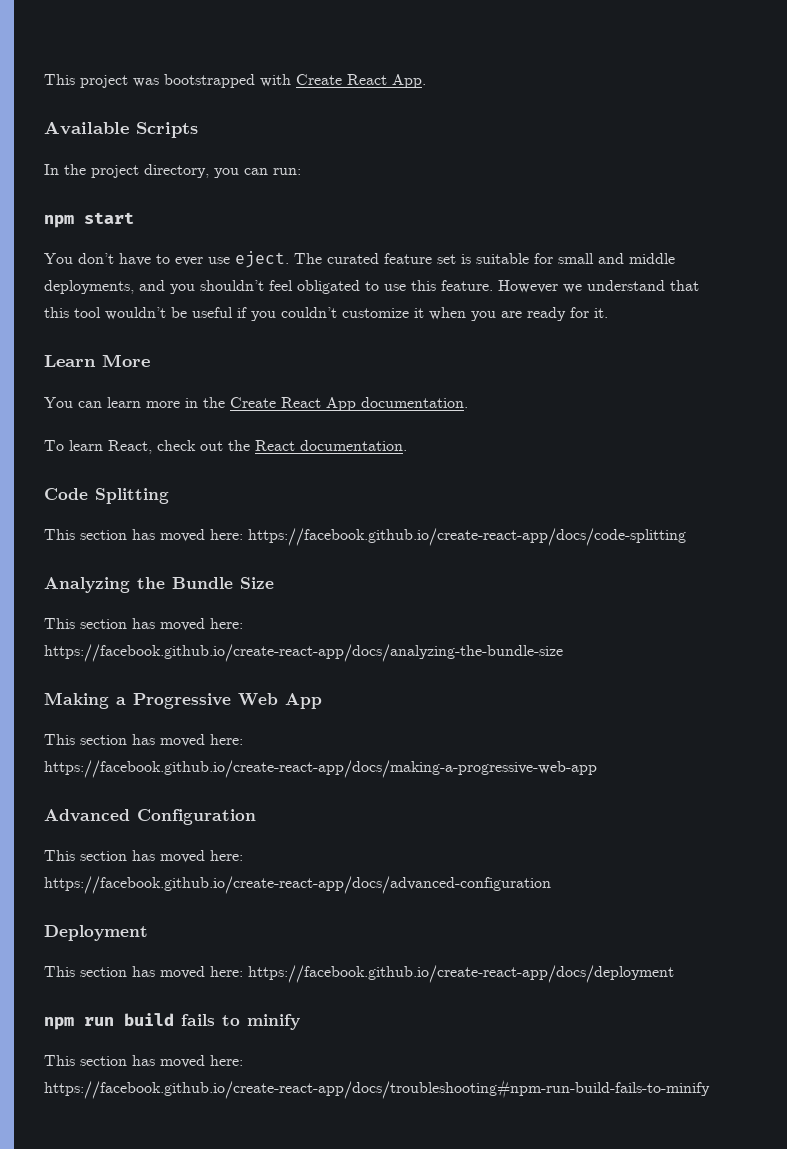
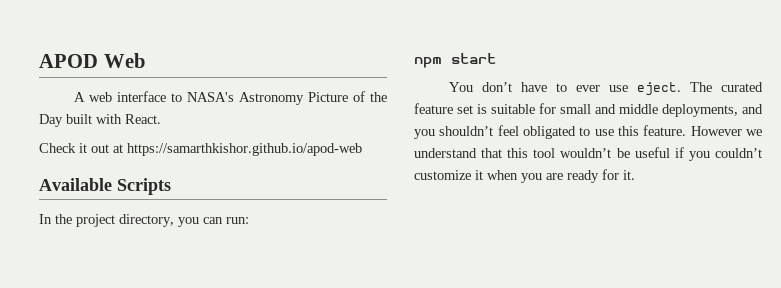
[44,74,426,88] This project was bootstrapped with Create React App. -> [39,53,145,68] [74,91,387,105] [39,114,161,127] [39,143,362,156] APOD Web // A web interface to NASA's Astronomy Picture of the Day built with React. // Check it out at https://samarthkishor.github.io/apod-web
[44,354,150,367] [44,397,468,411] [44,440,407,454] [44,488,169,504] [44,528,686,546] [44,577,274,593] [44,618,243,631] [44,644,563,662] [44,692,322,709] [44,734,243,747] [44,760,597,778] [44,809,256,825] [44,850,243,863] [44,876,551,894] [44,925,148,941] [44,965,674,983] [44,1013,300,1030] [44,1055,243,1068] [44,1079,710,1099] // Learn More // You can learn more in the Create React App documentation. // To learn React, check out the React documentation. // Code Splitting // This section has moved here: https://facebook.github.io/create-react-app/docs/code-splitting // Analyzing the Bundle Size // This section has moved here: https://facebook.github.io/create-react-app/docs/analyzing-the-bundle-size // Making a Progressive Web App // This section has moved here: https://facebook.github.io/create-react-app/docs/making-a-progressive-web-app // Advanced Configuration // This section has moved here: https://facebook.github.io/create-react-app/docs/advanced-configuration // Deployment // This section has moved here: https://facebook.github.io/create-react-app/docs/deployment // npm run build fails to minify // This section has moved here: https://facebook.github.io/create-react-app/docs/troubleshooting#npm-run-build-fails-to-minify -> (635, 175) none

